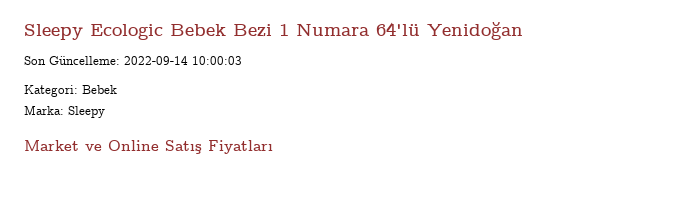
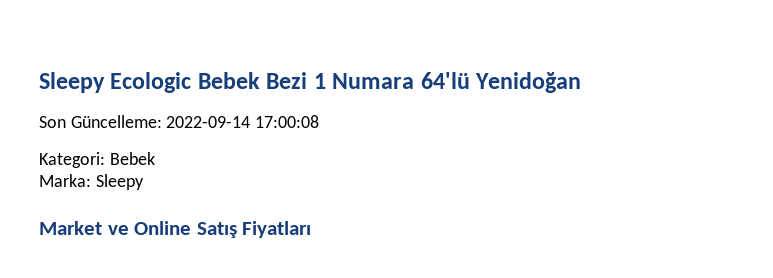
[192,56,242,65] 10:00:03 -> [255,115,320,128] 17:00:08

